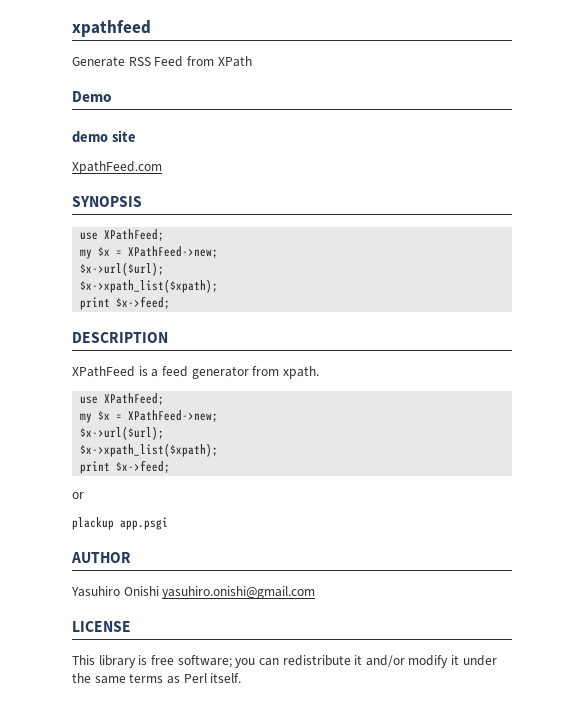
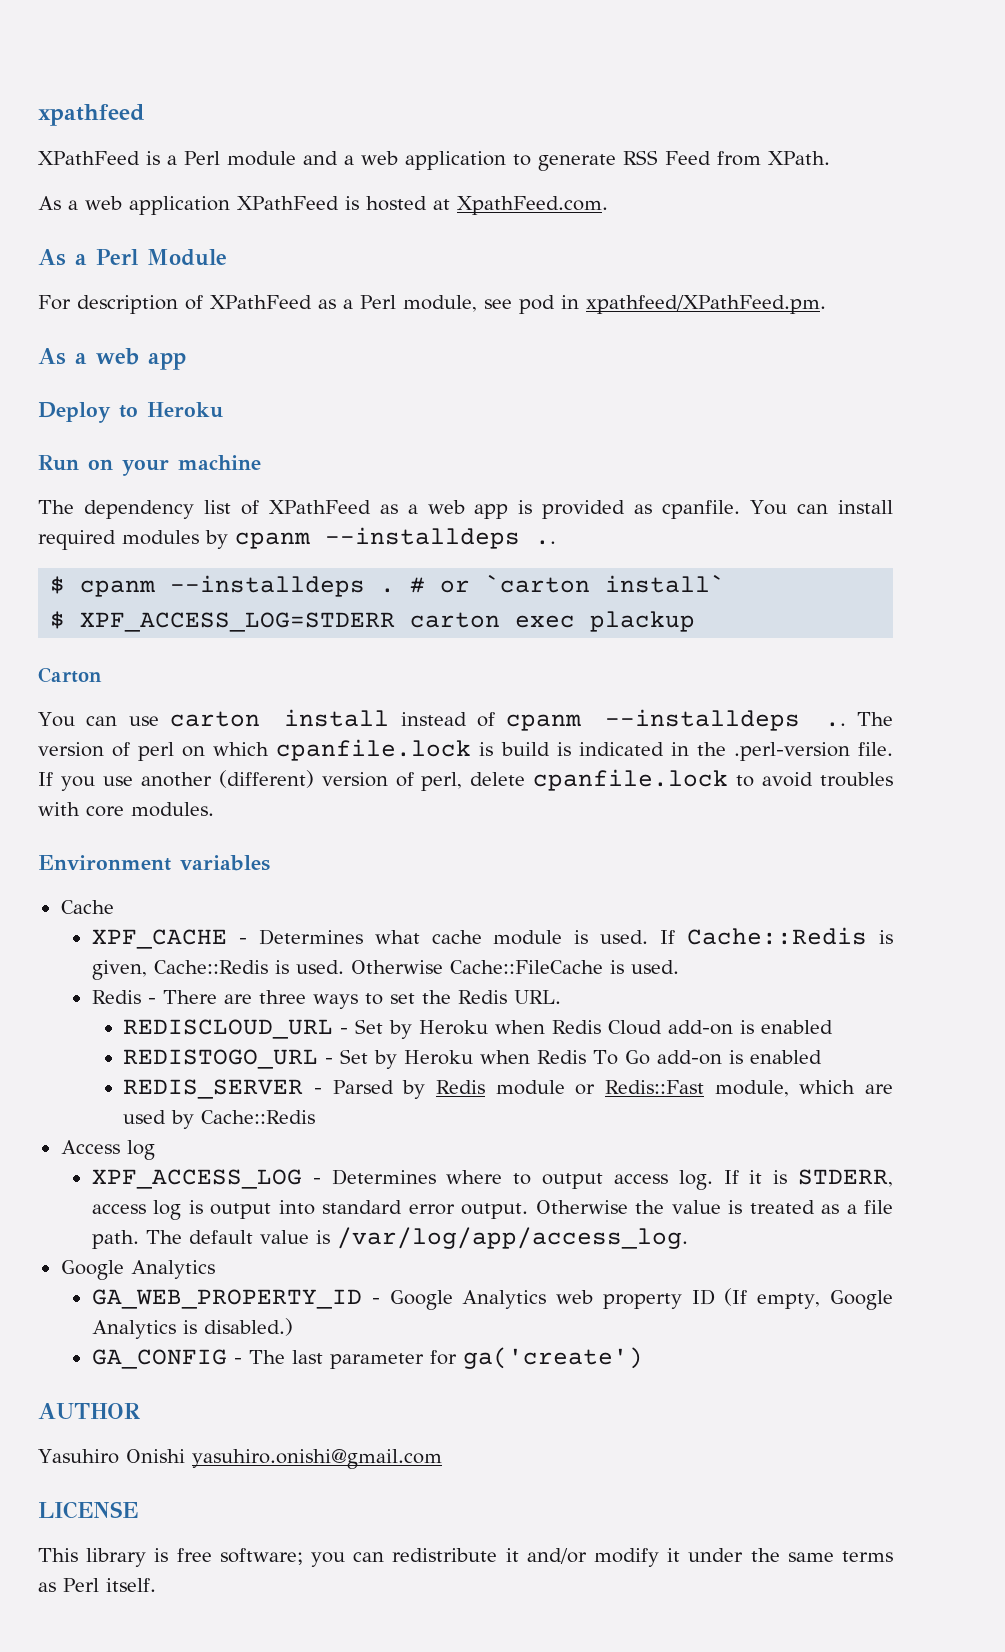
[72,56,252,67] [72,91,112,102] [72,130,136,143] [72,161,162,174] [72,196,142,207] [80,229,165,241] [80,246,219,259] [80,262,165,276] [80,279,219,293] [80,296,171,310] [72,332,168,343] [72,366,319,379] [80,393,165,405] [80,410,219,423] [80,426,165,440] [80,443,219,457] [80,460,171,474] [72,492,84,499] [72,517,168,530] Generate RSS Feed from XPath // Demo // demo site // XpathFeed.com // SYNOPSIS // use XPathFeed; // my $x = XPathFeed->new; // $x->url($url); // $x->xpath_list($xpath); // print $x->feed; // DESCRIPTION // XPathFeed is a feed generator from xpath. // use XPathFeed; // my $x = XPathFeed->new; // $x->url($url); // $x->xpath_list($xpath); // print $x->feed; // or // plackup app.psgi -> [38,150,830,171] [38,196,608,215] [38,249,227,266] [38,295,826,314] [38,348,186,370] [38,402,223,423] [38,455,261,476] [38,500,893,519] [38,527,556,550] [50,574,726,597] [50,611,696,632] [38,667,102,683] [38,709,893,731] [38,739,894,761] [38,769,893,791] [38,802,214,817] [38,855,270,871] [60,900,114,914] [91,927,893,949] [91,960,679,980] [91,990,561,1009] [123,1019,834,1039] [123,1049,823,1069] [123,1079,893,1099] [123,1110,316,1129] [60,1140,155,1160] [91,1169,894,1190] [91,1200,893,1220] [91,1227,688,1249] [60,1260,215,1280] [91,1288,893,1310] [91,1318,293,1339] [91,1347,643,1369] XPathFeed is a Perl module and a web application to generate RSS Feed from XPath. // As a web application XPathFeed is hosted at XpathFeed.com. // As a Perl Module // For description of XPathFeed as a Perl module, see pod in xpathfeed/XPathFeed.pm. // As a web app // Deploy to Heroku // Run on your machine // The dependency list of XPathFeed as a web app is provided as cpanfile. You can install required modules by cpanm --installdeps .. // $ cpanm --installdeps . # or `carton install` // $ XPF_ACCESS_LOG=STDERR carton exec plackup // Carton // You can use carton install instead of cpanm --installdeps .. The version of perl on which cpanfile.lock is build is indicated in the .perl-version file. If you use another (different) version of perl, delete cpanfile.lock to avoid troubles with core modules. // Environment variables // Cache // XPF_CACHE - Determines what cache module is used. If Cache::Redis is given, Cache::Redis is used. Otherwise Cache::FileCache is used. // Redis - There are three ways to set the Redis URL. // REDISCLOUD_URL - Set by Heroku when Redis Cloud add-on is enabled // REDISTOGO_URL - Set by Heroku when Redis To Go add-on is enabled // REDIS_SERVER - Parsed by Redis module or Redis::Fast module, which are used by Cache::Redis // Access log // XPF_ACCESS_LOG - Determines where to output access log. If it is STDERR, access log is output into standard error output. Otherwise the value is treated as a file path. The default value is /var/log/app/access_log. // Google Analytics // GA_WEB_PROPERTY_ID - Google Analytics web property ID (If empty, Google Analytics is disabled.) // GA_CONFIG - The last parameter for ga('create')

